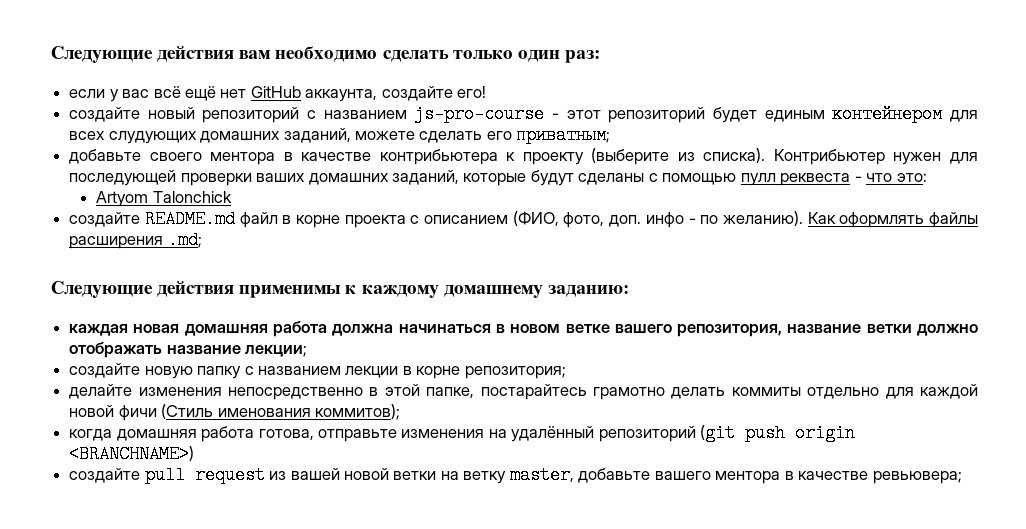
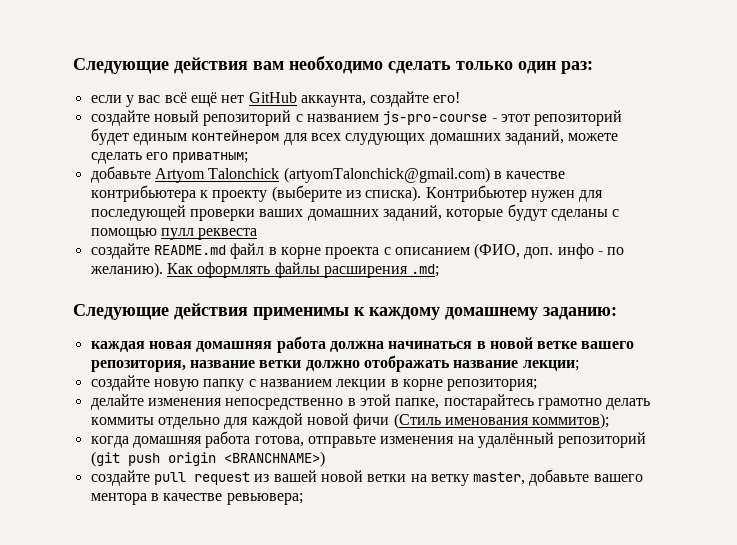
[149,152,276,165] своего ментора -> [154,167,490,183] Artyom Talonchick (artyomTalonchick@gmail.com)
[854,173,927,182] [96,191,232,207] - что это: // Artyom Talonchick -> (258, 234) none
[563,212,605,228] фото, -> (521, 251) none
[510,324,561,333] новом -> [489,337,533,349] новой

